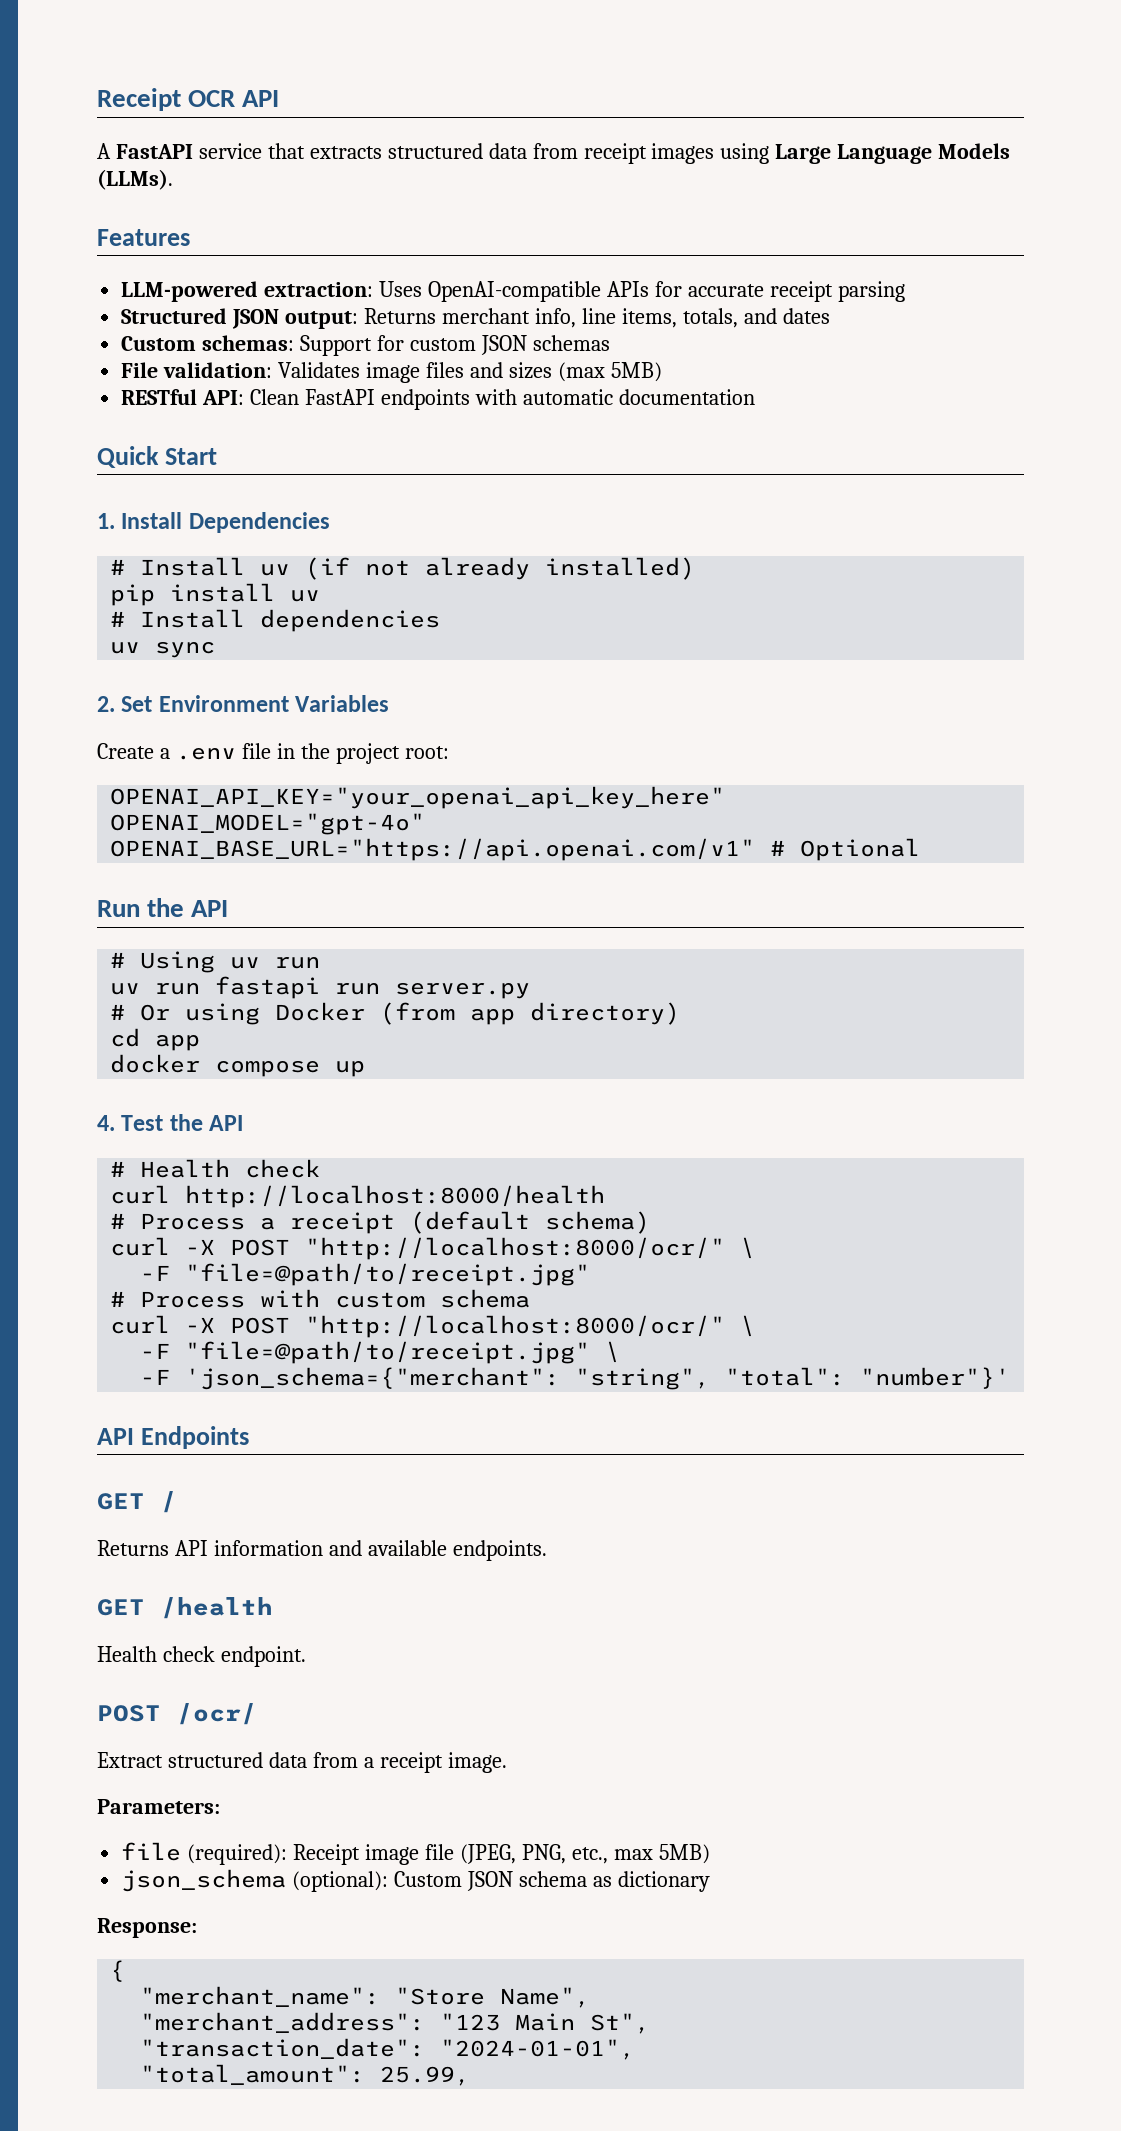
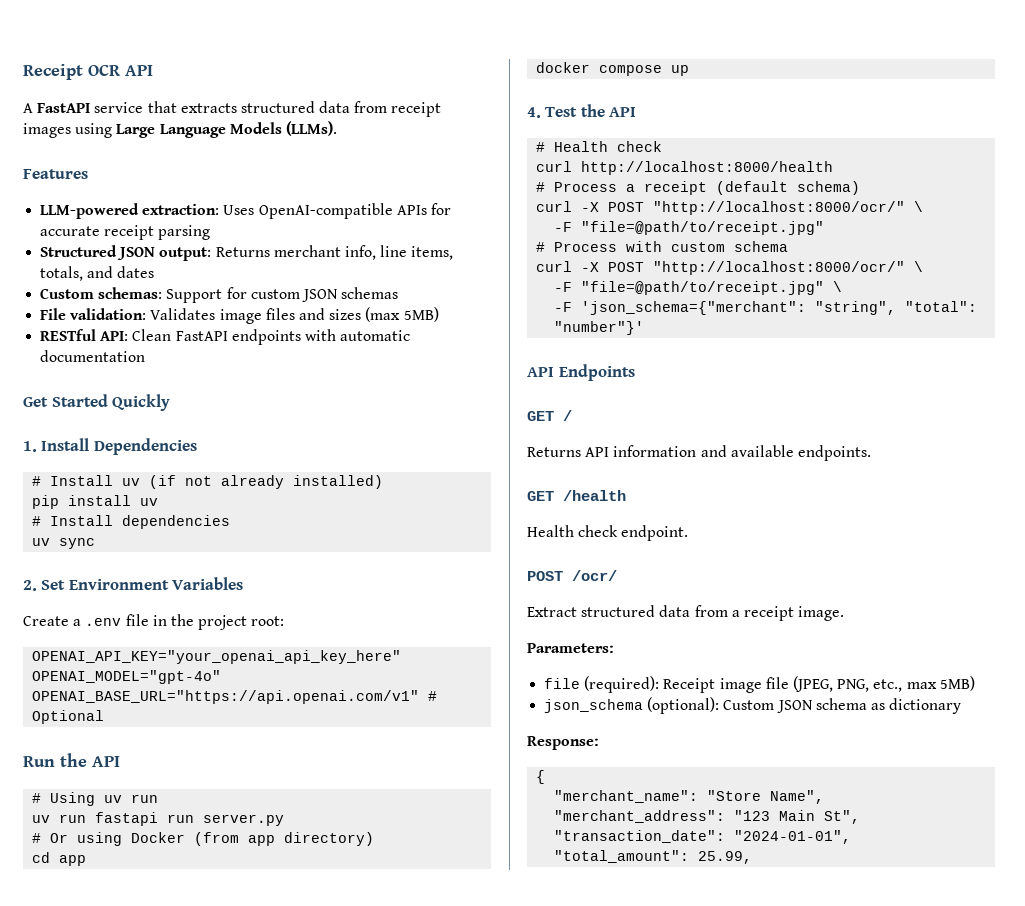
[97,446,217,468] Quick Start -> [23,394,171,411] Get Started Quickly

